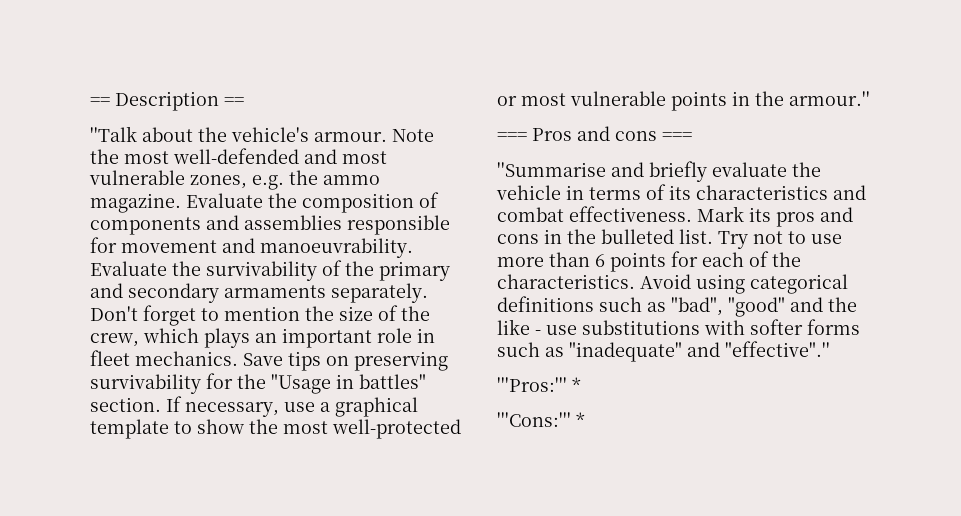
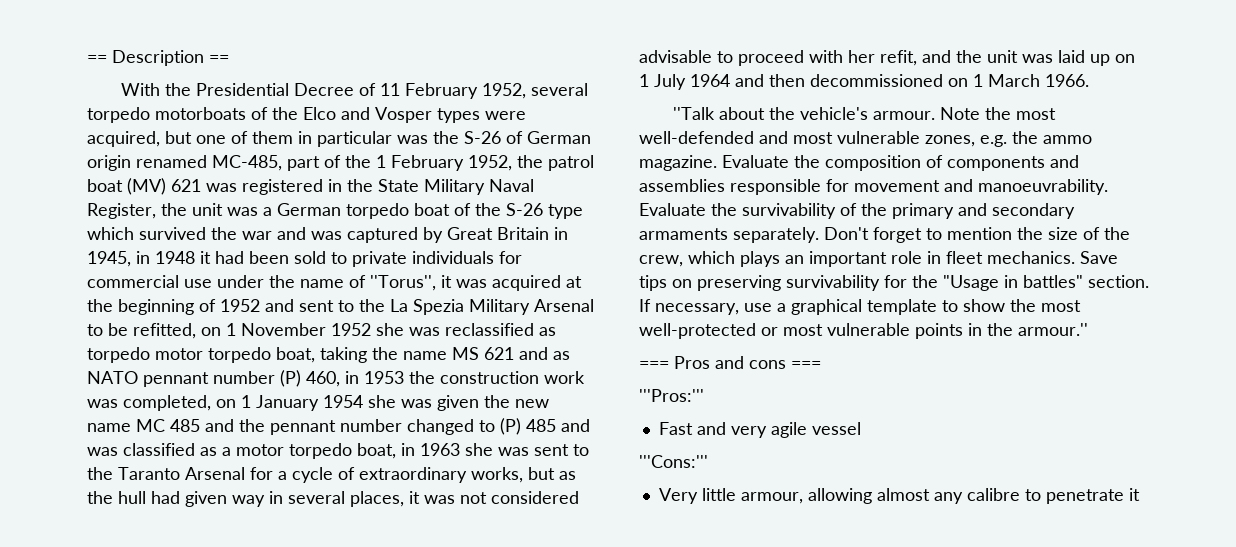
(244, 101) none -> [120,83,588,99] [87,107,526,123] [87,131,591,147] [87,155,594,171] [87,178,534,195] [87,203,583,219] [87,227,568,243] [87,251,522,267] [87,275,582,291] [87,299,594,315] [87,323,556,339] [87,347,570,363] [87,370,585,387] [87,395,549,411] [87,418,590,435] [87,443,589,459] [87,467,576,483] [87,491,579,507] [639,50,1135,66] [639,74,1089,90] // With the Presidential Decree of 11 February 1952, several torpedo motorboats of the Elco and Vosper types were acquired, but one of them in particular was the S-26 of German origin renamed MC-485, part of the 1 February 1952, the patrol boat (MV) 621 was registered in the State Military Naval Register, the unit was a German torpedo boat of the S-26 type which survived the war and was captured by Great Britain in 1945, in 1948 it had been sold to private individuals for commercial use under the name of ''Torus'', it was acquired at the beginning of 1952 and sent to the La Spezia Military Arsenal to be refitted, on 1 November 1952 she was reclassified as torpedo motor torpedo boat, taking the name MS 621 and as NATO pennant number (P) 460, in 1953 the construction work was completed, on 1 January 1954 she was given the new name MC 485 and the pennant number changed to (P) 485 and was classified as a motor torpedo boat, in 1963 she was sent to the Taranto Arsenal for a cycle of extraordinary works, but as the hull had given way in several places, it was not considered advisable to proceed with her refit, and the unit was laid up on 1 July 1964 and then decommissioned on 1 March 1966.
[497,161,821,182] [496,184,866,200] [497,206,853,227] [497,229,842,249] [497,251,801,272] [497,274,848,294] [497,296,857,317] [497,319,860,335] [497,341,830,362] [497,377,581,392] [497,412,585,427] ''Summarise and briefly evaluate the vehicle in terms of its characteristics and combat effectiveness. Mark its pros and cons in the bulleted list. Try not to use more than 6 points for each of the characteristics. Avoid using categorical definitions such as "bad", "good" and the like - use substitutions with softer forms such as "inadequate" and "effective".'' // '''Pros:''' * // '''Cons:''' * -> [639,389,704,402] [658,422,861,438] [639,455,708,468] [658,488,1140,504] '''Pros:''' // Fast and very agile vessel // '''Cons:''' // Very little armour, allowing almost any calibre to penetrate it

